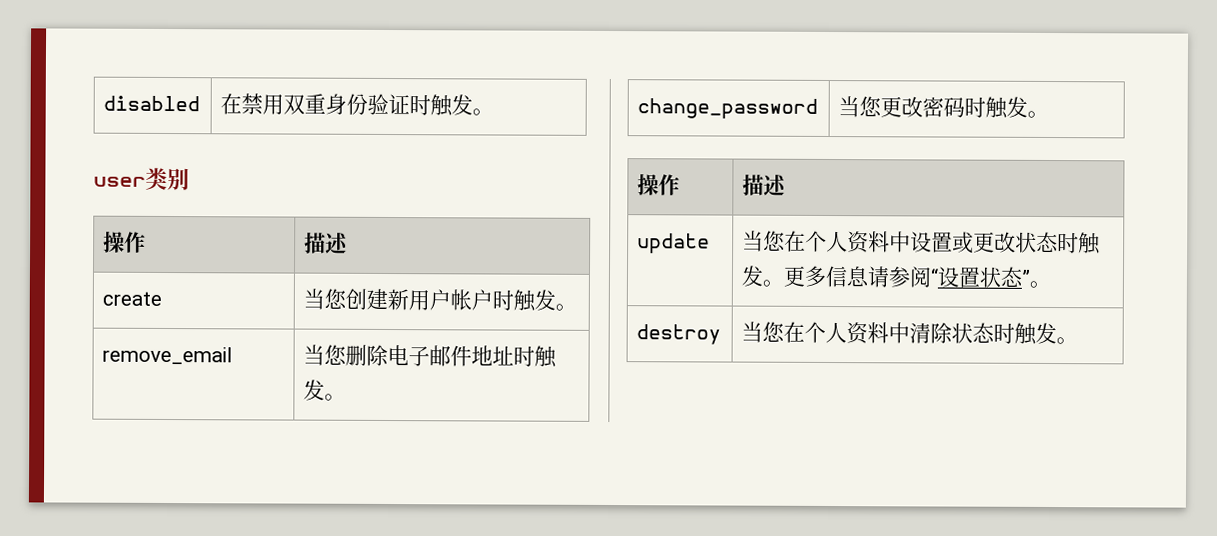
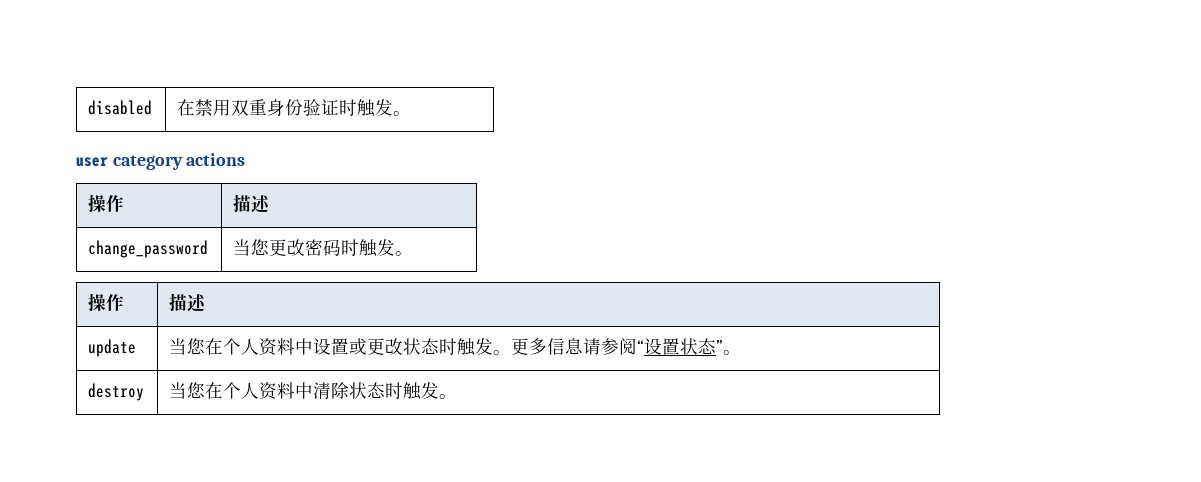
[145,167,190,191] [103,231,147,253] [304,232,350,254] [102,291,163,306] [303,288,578,312] [102,346,234,365] [303,344,558,368] [303,379,347,401] 类别 // 操作 | 描述 // create | 当您创建新用户帐户时触发。 // remove_email | 当您删除电子邮件地址时触发。 -> [112,153,246,170] [88,194,125,212] [233,194,271,213] category actions // 操作 | 描述

